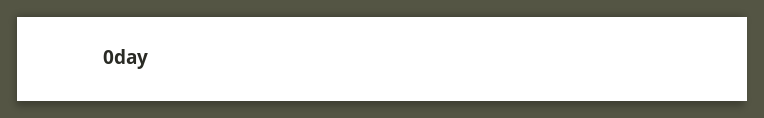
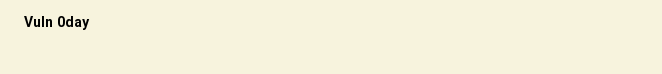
(103, 59) none -> [24,16,53,27] Vuln

